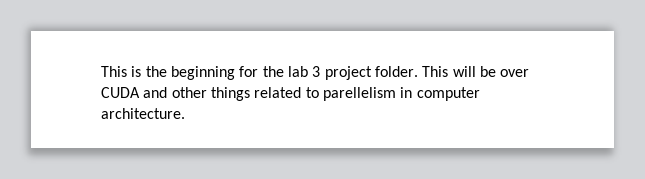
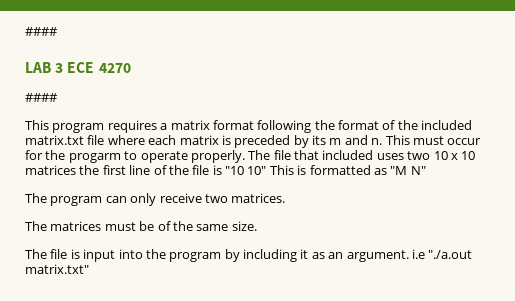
[101,66,530,80] [101,87,480,101] [101,108,185,119] This is the beginning for the lab 3 project folder. This will be over CUDA and other things related to parellelism in computer architecture. -> [25,27,58,36] [25,62,131,73] [25,93,58,102] [25,120,473,133] [25,135,482,148] [25,150,476,163] [25,165,426,175] [25,193,286,206] [25,221,257,231] [25,249,473,262] [25,264,89,274] #### // LAB 3 ECE 4270 // #### // This program requires a matrix format following the format of the included matrix.txt file where each matrix is preceded by its m and n. This must occur for the progarm to operate properly. The file that included uses two 10 x 10 matrices the first line of the file is "10 10" This is formatted as "M N" // The program can only receive two matrices. // The matrices must be of the same size. // The file is input into the program by including it as an argument. i.e "./a.out matrix.txt"

